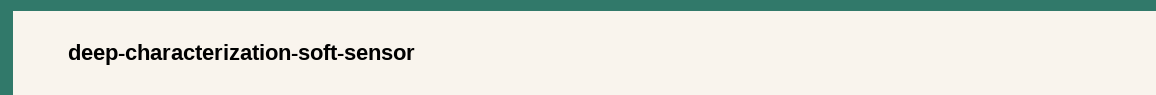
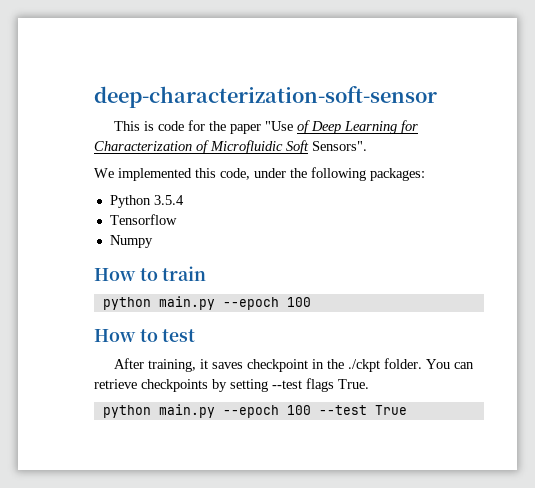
(415, 54) none -> [114,120,419,134] [94,140,367,154] [94,167,425,181] [109,195,184,208] [109,214,177,225] [109,235,153,248] [94,266,207,281] [102,296,311,310] [94,329,196,342] [114,358,475,372] [94,378,369,392] [102,404,407,418] // This is code for the paper "Use of Deep Learning for Characterization of Microfluidic Soft Sensors". // We implemented this code, under the following packages: // Python 3.5.4 // Tensorflow // Numpy // How to train // python main.py --epoch 100 // How to test // After training, it saves checkpoint in the ./ckpt folder. You can retrieve checkpoints by setting --test flags True. // python main.py --epoch 100 --test True

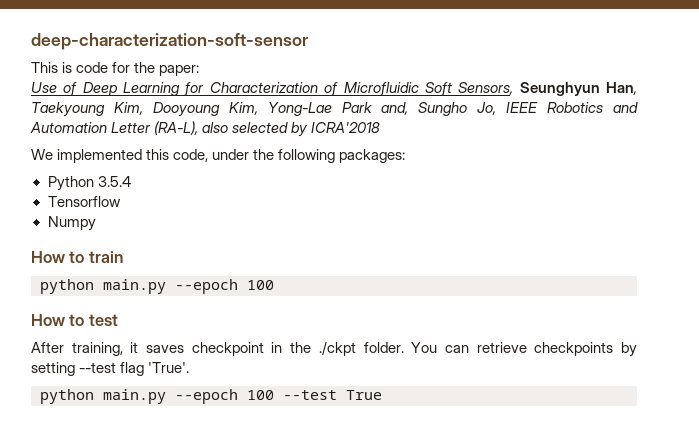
[230,121,294,134] paper "Use -> [159,65,200,76] [31,82,57,93] paper: // Use
[312,141,367,151] Sensors". -> [458,82,638,96] [31,102,639,117] [30,121,381,137] Sensors, Seunghyun Han, Taekyoung Kim, Dooyoung Kim, Yong-Lae Park and, Sungho Jo, IEEE Robotics and Automation Letter (RA-L), also selected by ICRA'2018
[306,378,369,392] flags True. -> [120,362,190,376] flag 'True'.

